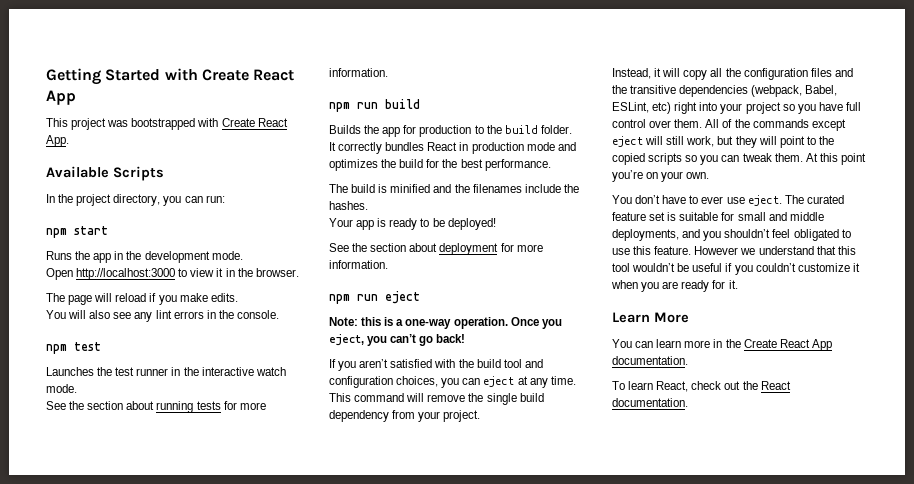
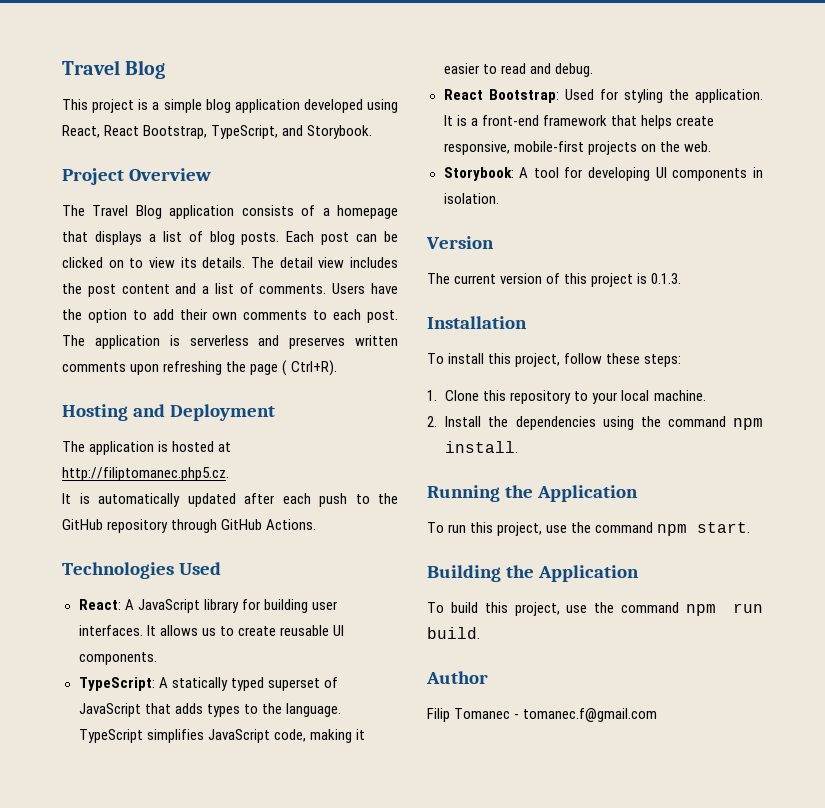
[46,68,295,85] [46,90,76,105] [46,118,288,130] [46,135,69,147] [46,166,164,181] [46,194,225,206] [46,226,108,238] [46,251,243,263] [46,268,299,280] [46,293,238,305] [46,310,279,322] [46,342,101,354] [46,367,286,376] [46,384,77,393] [46,401,266,413] [329,68,388,77] [329,99,420,112] [329,125,572,137] [329,142,576,154] [329,159,551,171] [329,184,579,193] [329,201,368,210] [329,218,496,230] [329,243,543,255] [329,260,388,269] [329,291,420,304] [329,317,562,329] [329,334,466,346] [329,359,543,371] [329,376,576,388] [329,393,544,405] [329,410,481,422] [612,68,853,80] [612,85,838,97] [612,102,861,114] [612,119,846,131] [612,136,834,148] [612,153,866,165] [612,170,710,182] [612,195,844,206] [612,212,824,221] [612,229,851,241] [612,246,856,255] [612,263,860,275] [611,280,738,292] [612,312,689,323] [612,339,832,351] [612,356,688,365] [612,381,791,392] [612,398,688,407] Getting Started with Create React App // This project was bootstrapped with Create React App. // Available Scripts // In the project directory, you can run: // npm start // Runs the app in the development mode. // Open http://localhost:3000 to view it in the browser. // The page will reload if you make edits. // You will also see any lint errors in the console. // npm test // Launches the test runner in the interactive watch mode. // See the section about running tests for more information. // npm run build // Builds the app for production to the build folder. // It correctly bundles React in production mode and optimizes the build for the best performance. // The build is minified and the filenames include the hashes. // Your app is ready to be deployed! // See the section about deployment for more information. // npm run eject // Note: this is a one-way operation. Once you eject, you can’t go back! // If you aren’t satisfied with the build tool and configuration choices, you can eject at any time. This command will remove the single build dependency from your project. // Instead, it will copy all the configuration files and the transitive dependencies (webpack, Babel, ESLint, etc) right into your project so you have full control over them. All of the commands except eject will still work, but they will point to the copied scripts so you can tweak them. At this point you’re on your own. // You don’t have to ever use eject. The curated feature set is suitable for small and middle deployments, and you shouldn’t feel obligated to use this feature. However we understand that this tool wouldn’t be useful if you couldn’t customize it when you are ready for it. // Learn More // You can learn more in the Create React App documentation. // To learn React, check out the React documentation. -> [62,60,166,79] [62,99,398,113] [62,125,373,139] [62,168,211,185] [62,205,399,219] [62,231,398,245] [62,257,398,268] [62,283,398,297] [62,309,398,323] [62,335,398,349] [62,360,338,376] [62,404,275,421] [62,441,232,455] [62,467,229,481] [62,493,398,507] [62,519,317,533] [62,562,221,579] [78,599,338,613] [78,625,344,636] [78,652,157,665] [78,677,338,691] [78,703,341,717] [78,729,365,743] [443,63,593,77] [443,89,763,103] [443,115,714,129] [443,141,711,155] [443,167,763,181] [443,193,499,204] [426,236,494,249] [427,273,682,287] [427,316,527,329] [427,353,682,367] [427,390,706,404] [427,416,763,430] [445,441,519,453] [427,485,638,502] [427,522,751,536] [427,565,639,582] [427,602,763,616] [427,627,480,639] [426,671,488,684] [427,708,658,722] Travel Blog // This project is a simple blog application developed using React, React Bootstrap, TypeScript, and Storybook. // Project Overview // The Travel Blog application consists of a homepage that displays a list of blog posts. Each post can be clicked on to view its details. The detail view includes the post content and a list of comments. Users have the option to add their own comments to each post. The application is serverless and preserves written comments upon refreshing the page ( Ctrl+R). // Hosting and Deployment // The application is hosted at http://filiptomanec.php5.cz. // It is automatically updated after each push to the GitHub repository through GitHub Actions. // Technologies Used // React: A JavaScript library for building user interfaces. It allows us to create reusable UI components. // TypeScript: A statically typed superset of JavaScript that adds types to the language. TypeScript simplifies JavaScript code, making it easier to read and debug. // React Bootstrap: Used for styling the application. It is a front-end framework that helps create responsive, mobile-first projects on the web. // Storybook: A tool for developing UI components in isolation. // Version // The current version of this project is 0.1.3. // Installation // To install this project, follow these steps: // 1. Clone this repository to your local machine. // 2. Install the dependencies using the command npm install. // Running the Application // To run this project, use the command npm start. // Building the Application // To build this project, use the command npm run build. // Author // Filip Tomanec - tomanec.f@gmail.com

